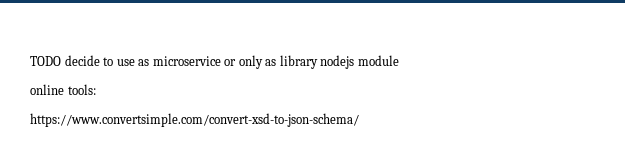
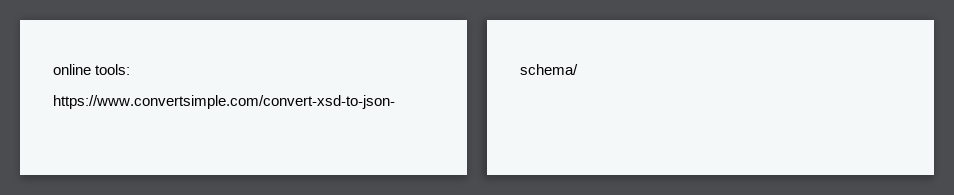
[30,55,399,69] TODO decide to use as microservice or only as library nodejs module // -> (53, 69) none

